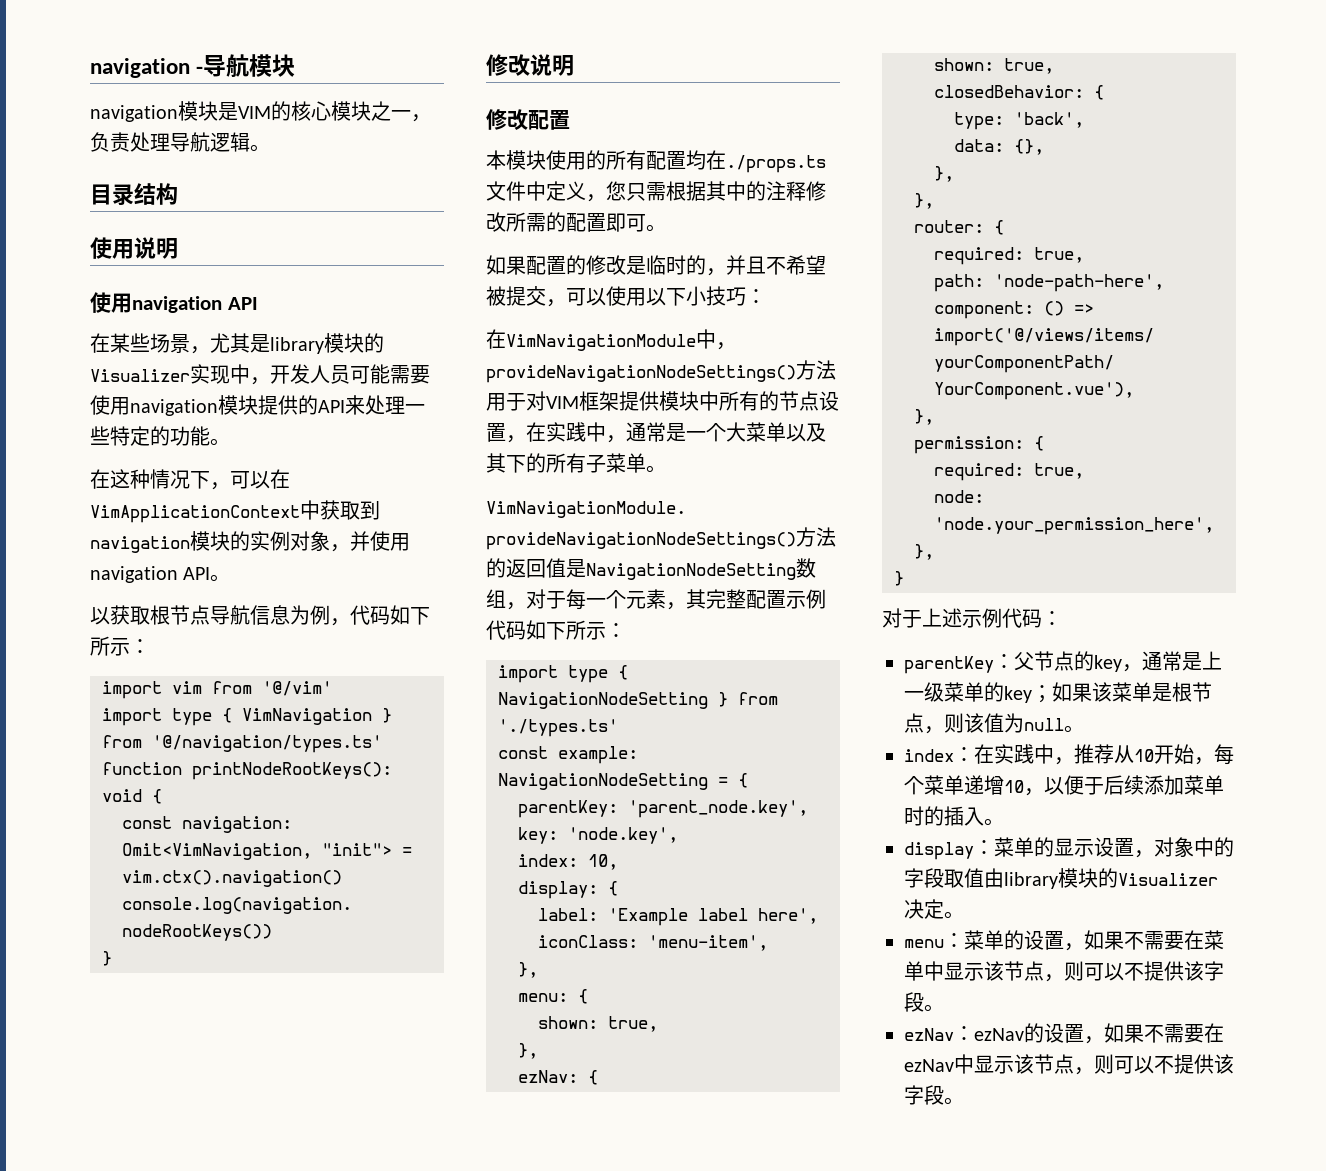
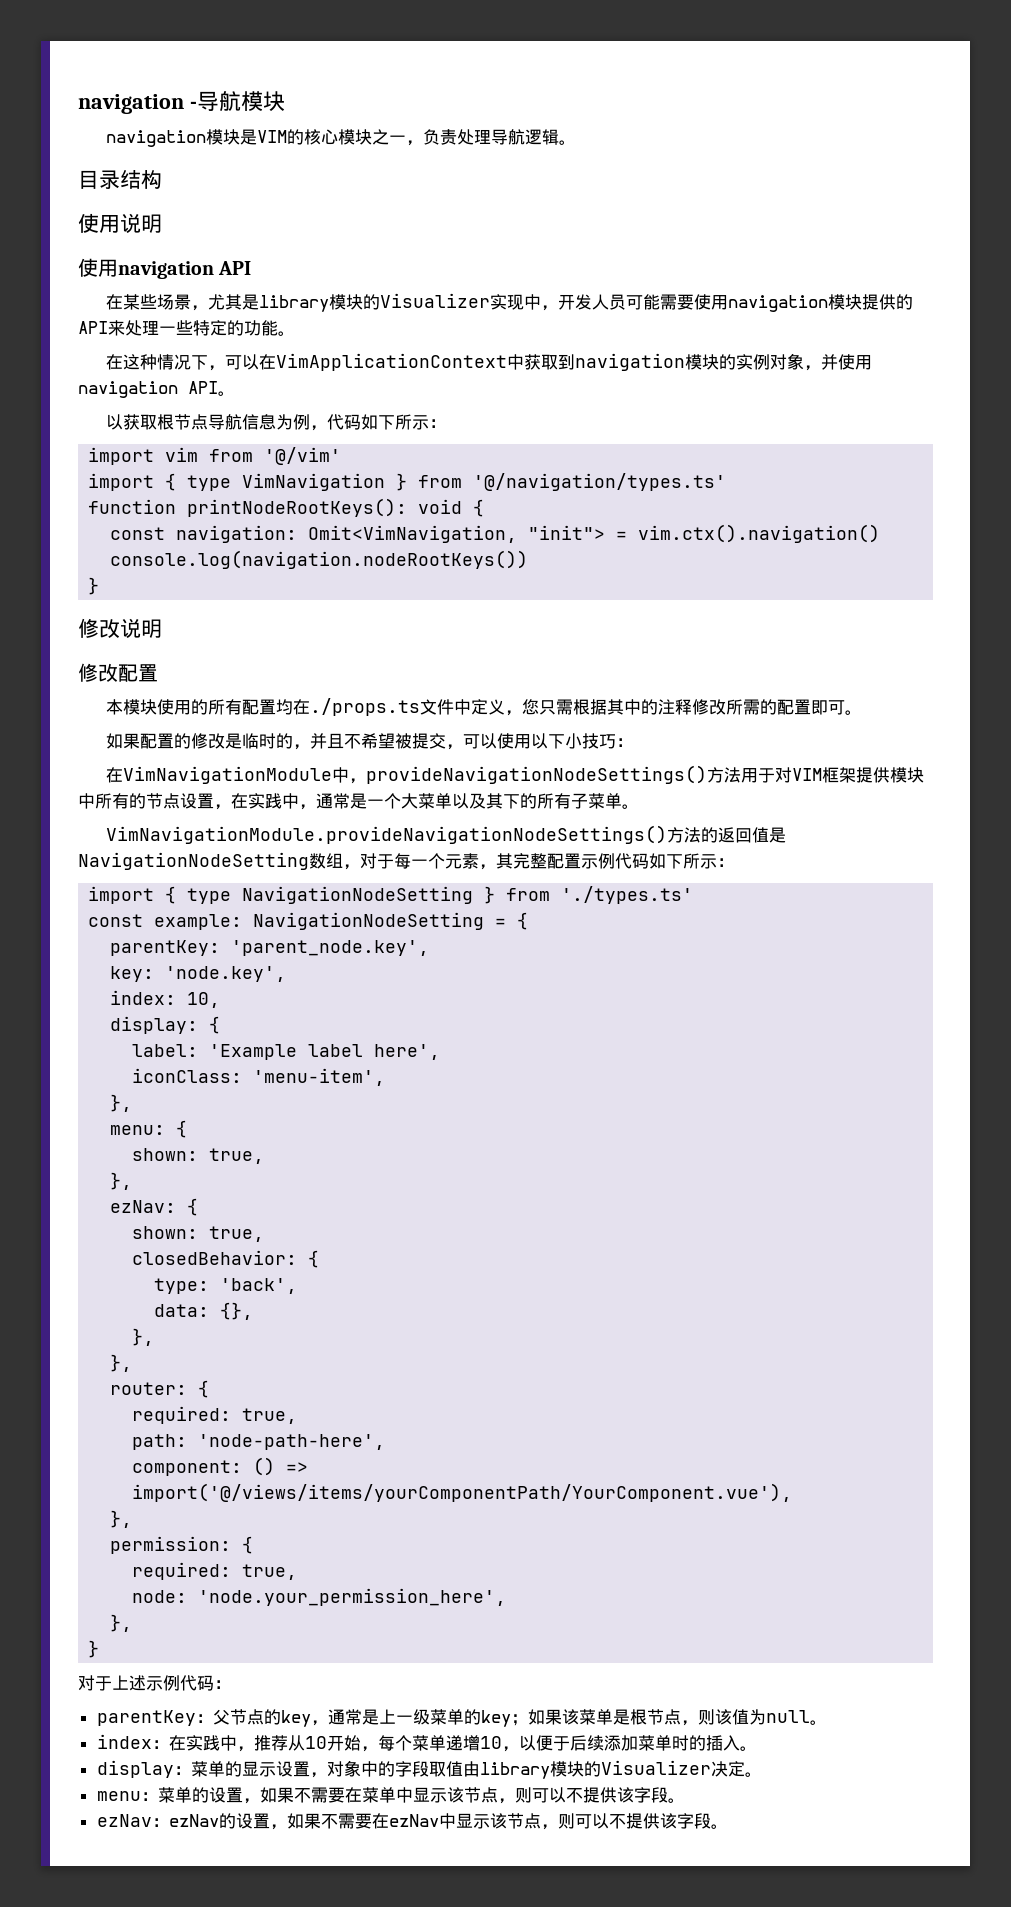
[172,708,232,726] type { -> [165,473,232,491] { type
[568,665,628,683] type { -> [165,886,232,904] { type

